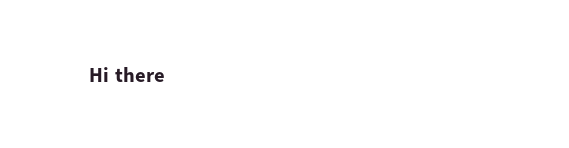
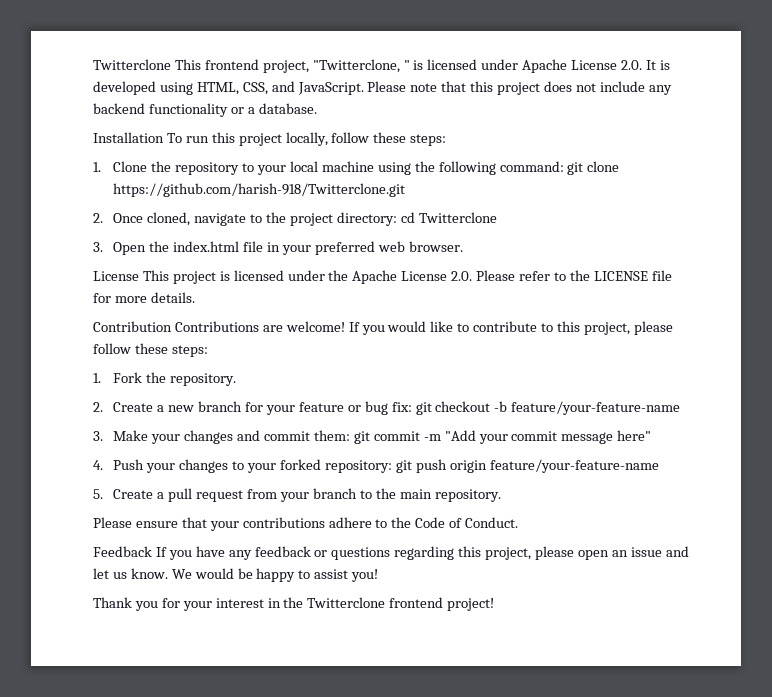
[89,67,165,82] Hi there -> [93,59,670,73] [93,81,672,95] [93,103,317,117] [93,132,447,146] [93,161,620,175] [113,183,406,197] [93,212,497,226] [93,241,463,255] [93,270,672,284] [93,292,195,303] [93,321,673,335] [93,343,208,357] [93,372,237,386] [93,401,681,415] [93,430,652,444] [93,459,659,473] [93,488,501,502] [93,517,519,531] [93,546,689,560] [93,568,379,582] [93,597,495,611] Twitterclone This frontend project, "Twitterclone, " is licensed under Apache License 2.0. It is developed using HTML, CSS, and JavaScript. Please note that this project does not include any backend functionality or a database. // Installation To run this project locally, follow these steps: // 1. Clone the repository to your local machine using the following command: git clone https://github.com/harish-918/Twitterclone.git // 2. Once cloned, navigate to the project directory: cd Twitterclone // 3. Open the index.html file in your preferred web browser. // License This project is licensed under the Apache License 2.0. Please refer to the LICENSE file for more details. // Contribution Contributions are welcome! If you would like to contribute to this project, please follow these steps: // 1. Fork the repository. // 2. Create a new branch for your feature or bug fix: git checkout -b feature/your-feature-name // 3. Make your changes and commit them: git commit -m "Add your commit message here" // 4. Push your changes to your forked repository: git push origin feature/your-feature-name // 5. Create a pull request from your branch to the main repository. // Please ensure that your contributions adhere to the Code of Conduct. // Feedback If you have any feedback or questions regarding this project, please open an issue and let us know. We would be happy to assist you! // Thank you for your interest in the Twitterclone frontend project!

